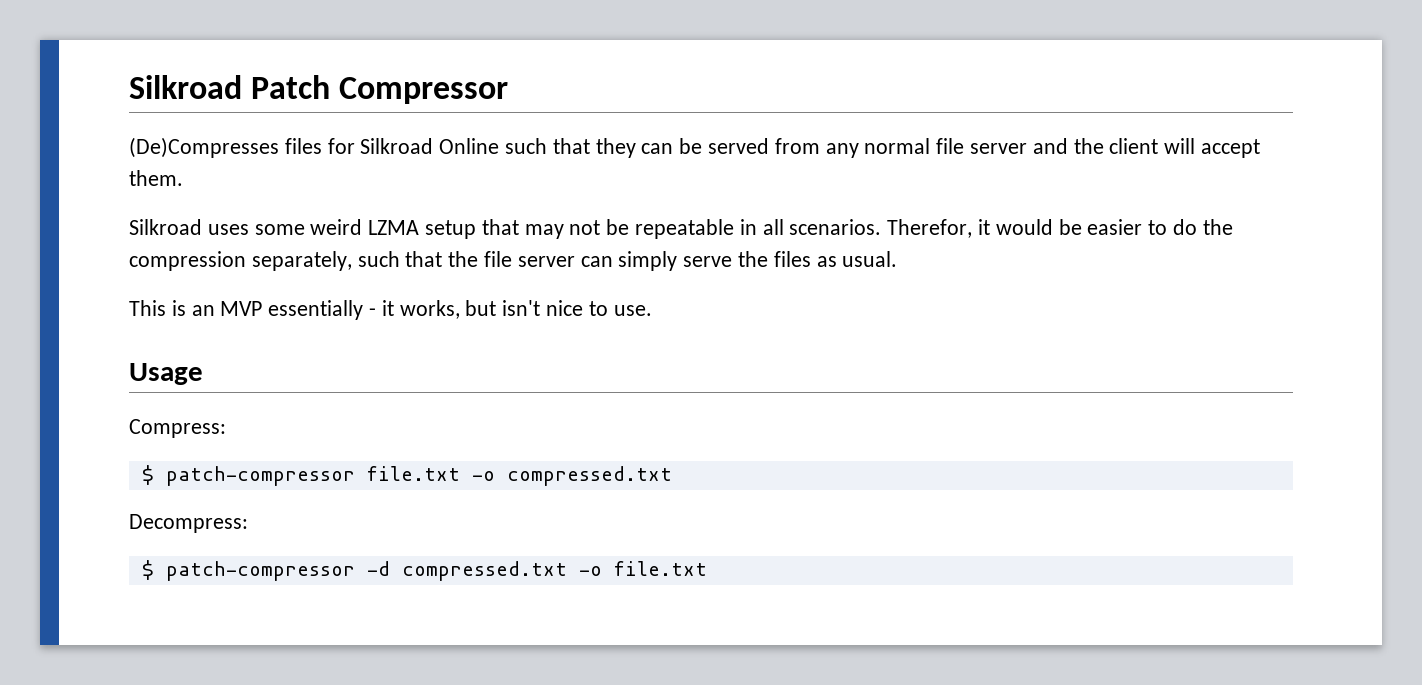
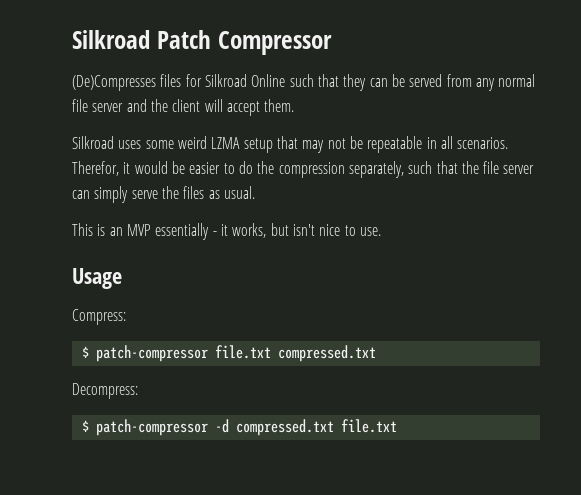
[471,471,495,481] -o -> (271, 352) none
[578,566,602,576] -o -> (334, 427) none

